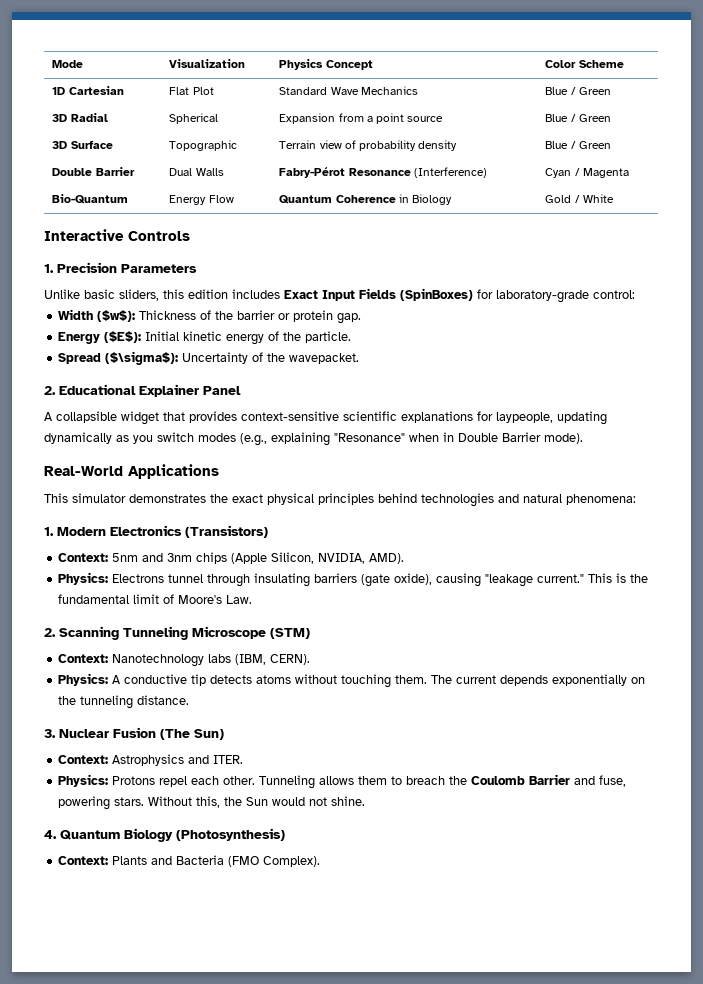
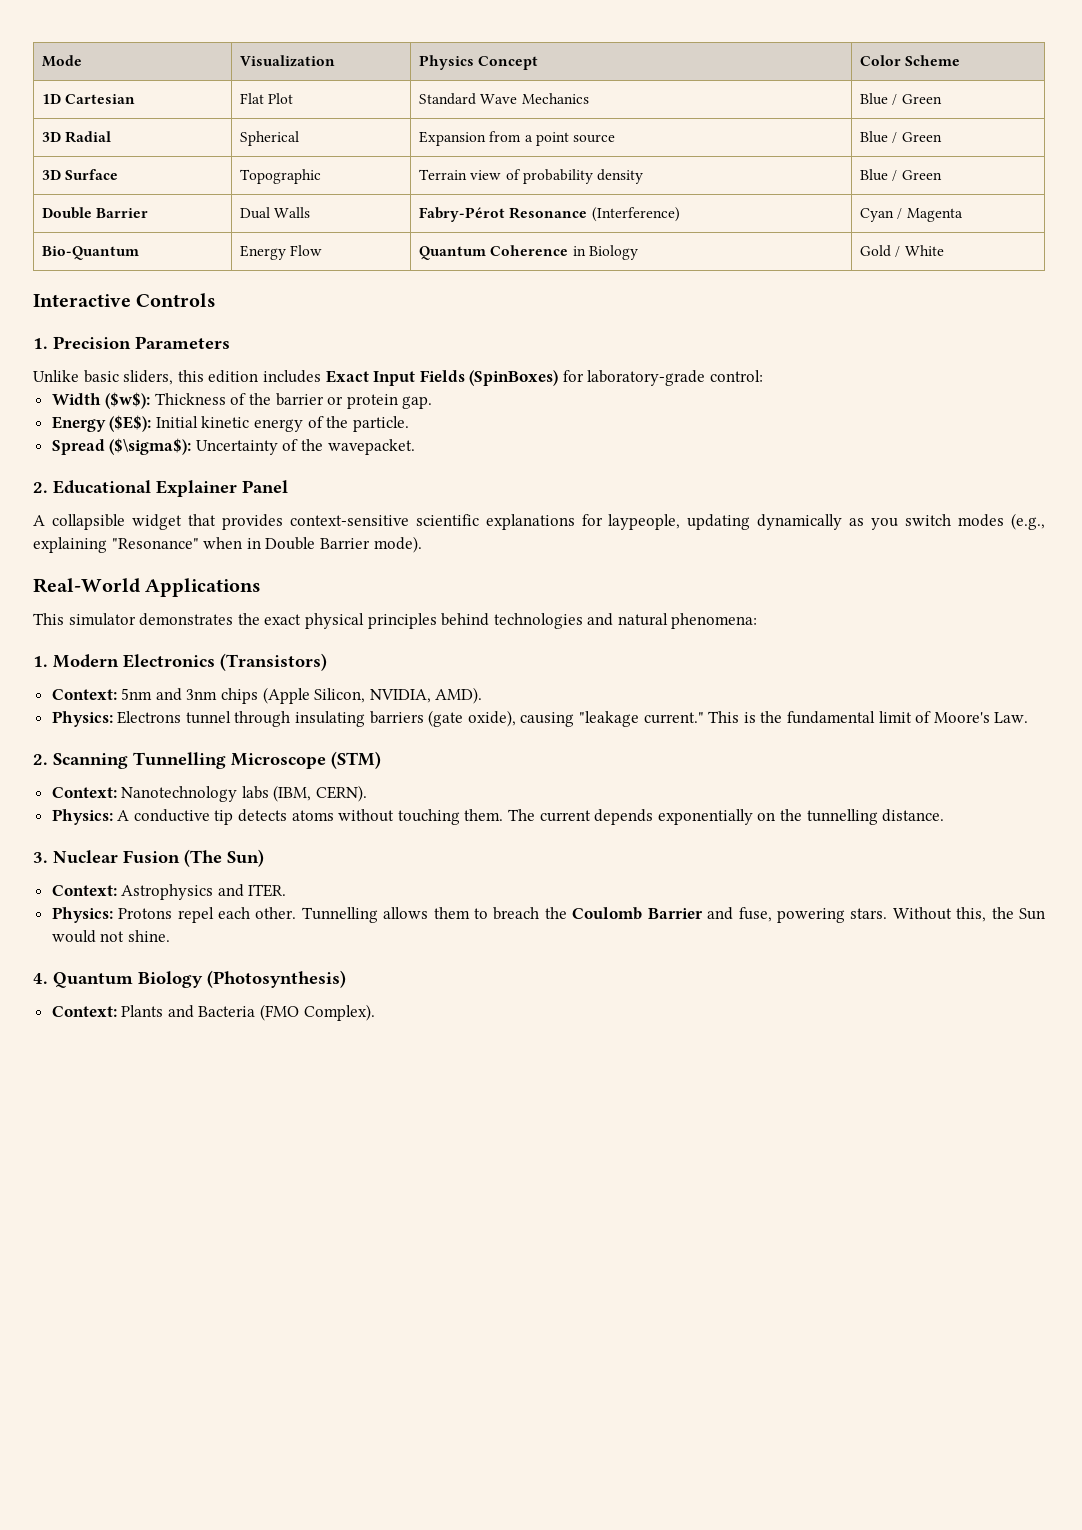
[123,626,188,640] Tunneling -> [133,752,226,769] Tunnelling
[80,695,134,709] tunneling -> [806,809,878,825] tunnelling
[259,775,316,789] Tunneling -> [301,907,378,923] Tunnelling

